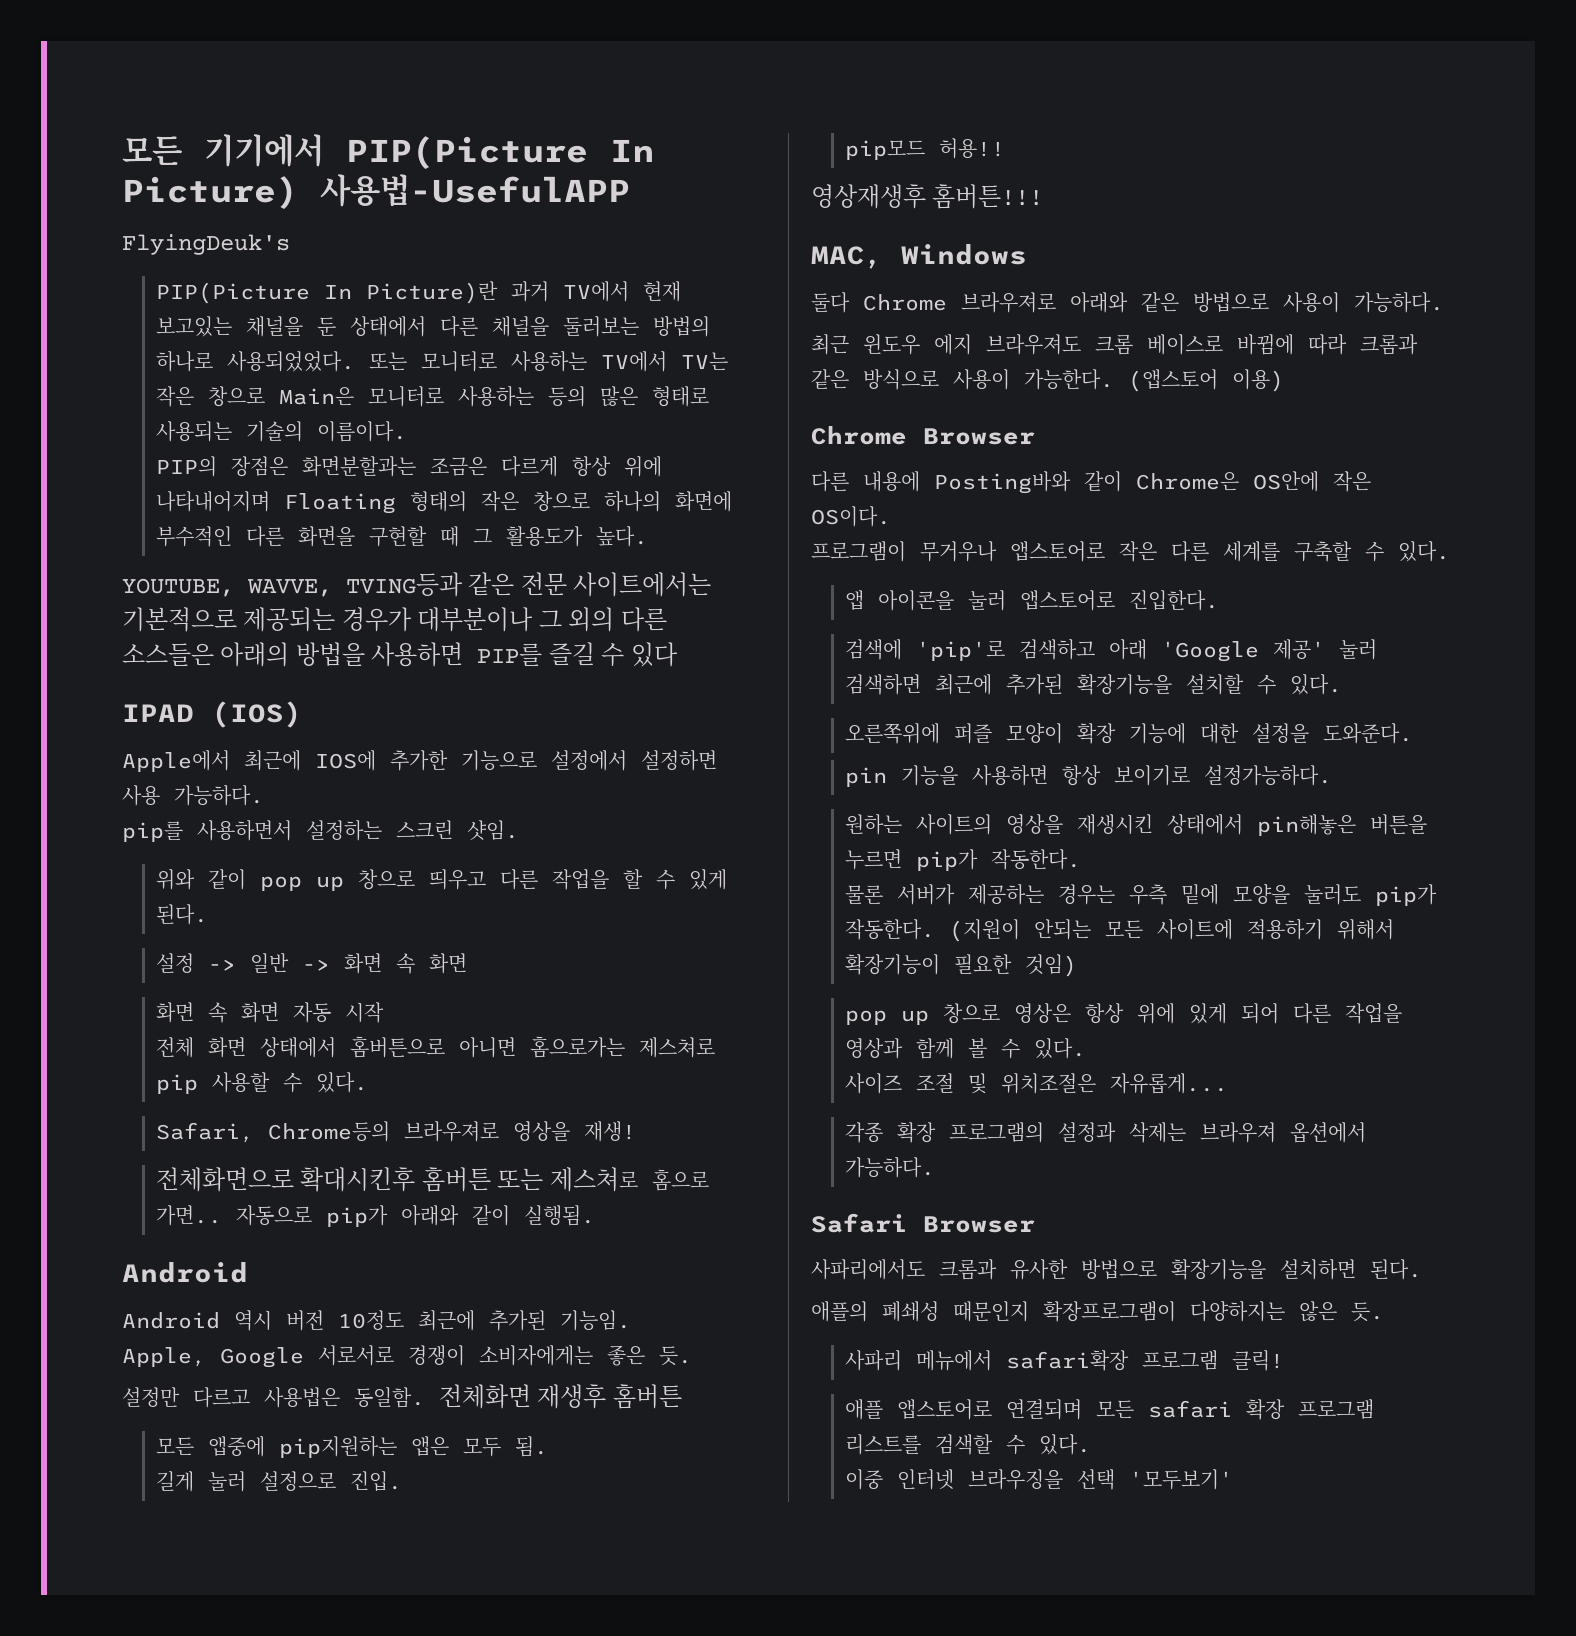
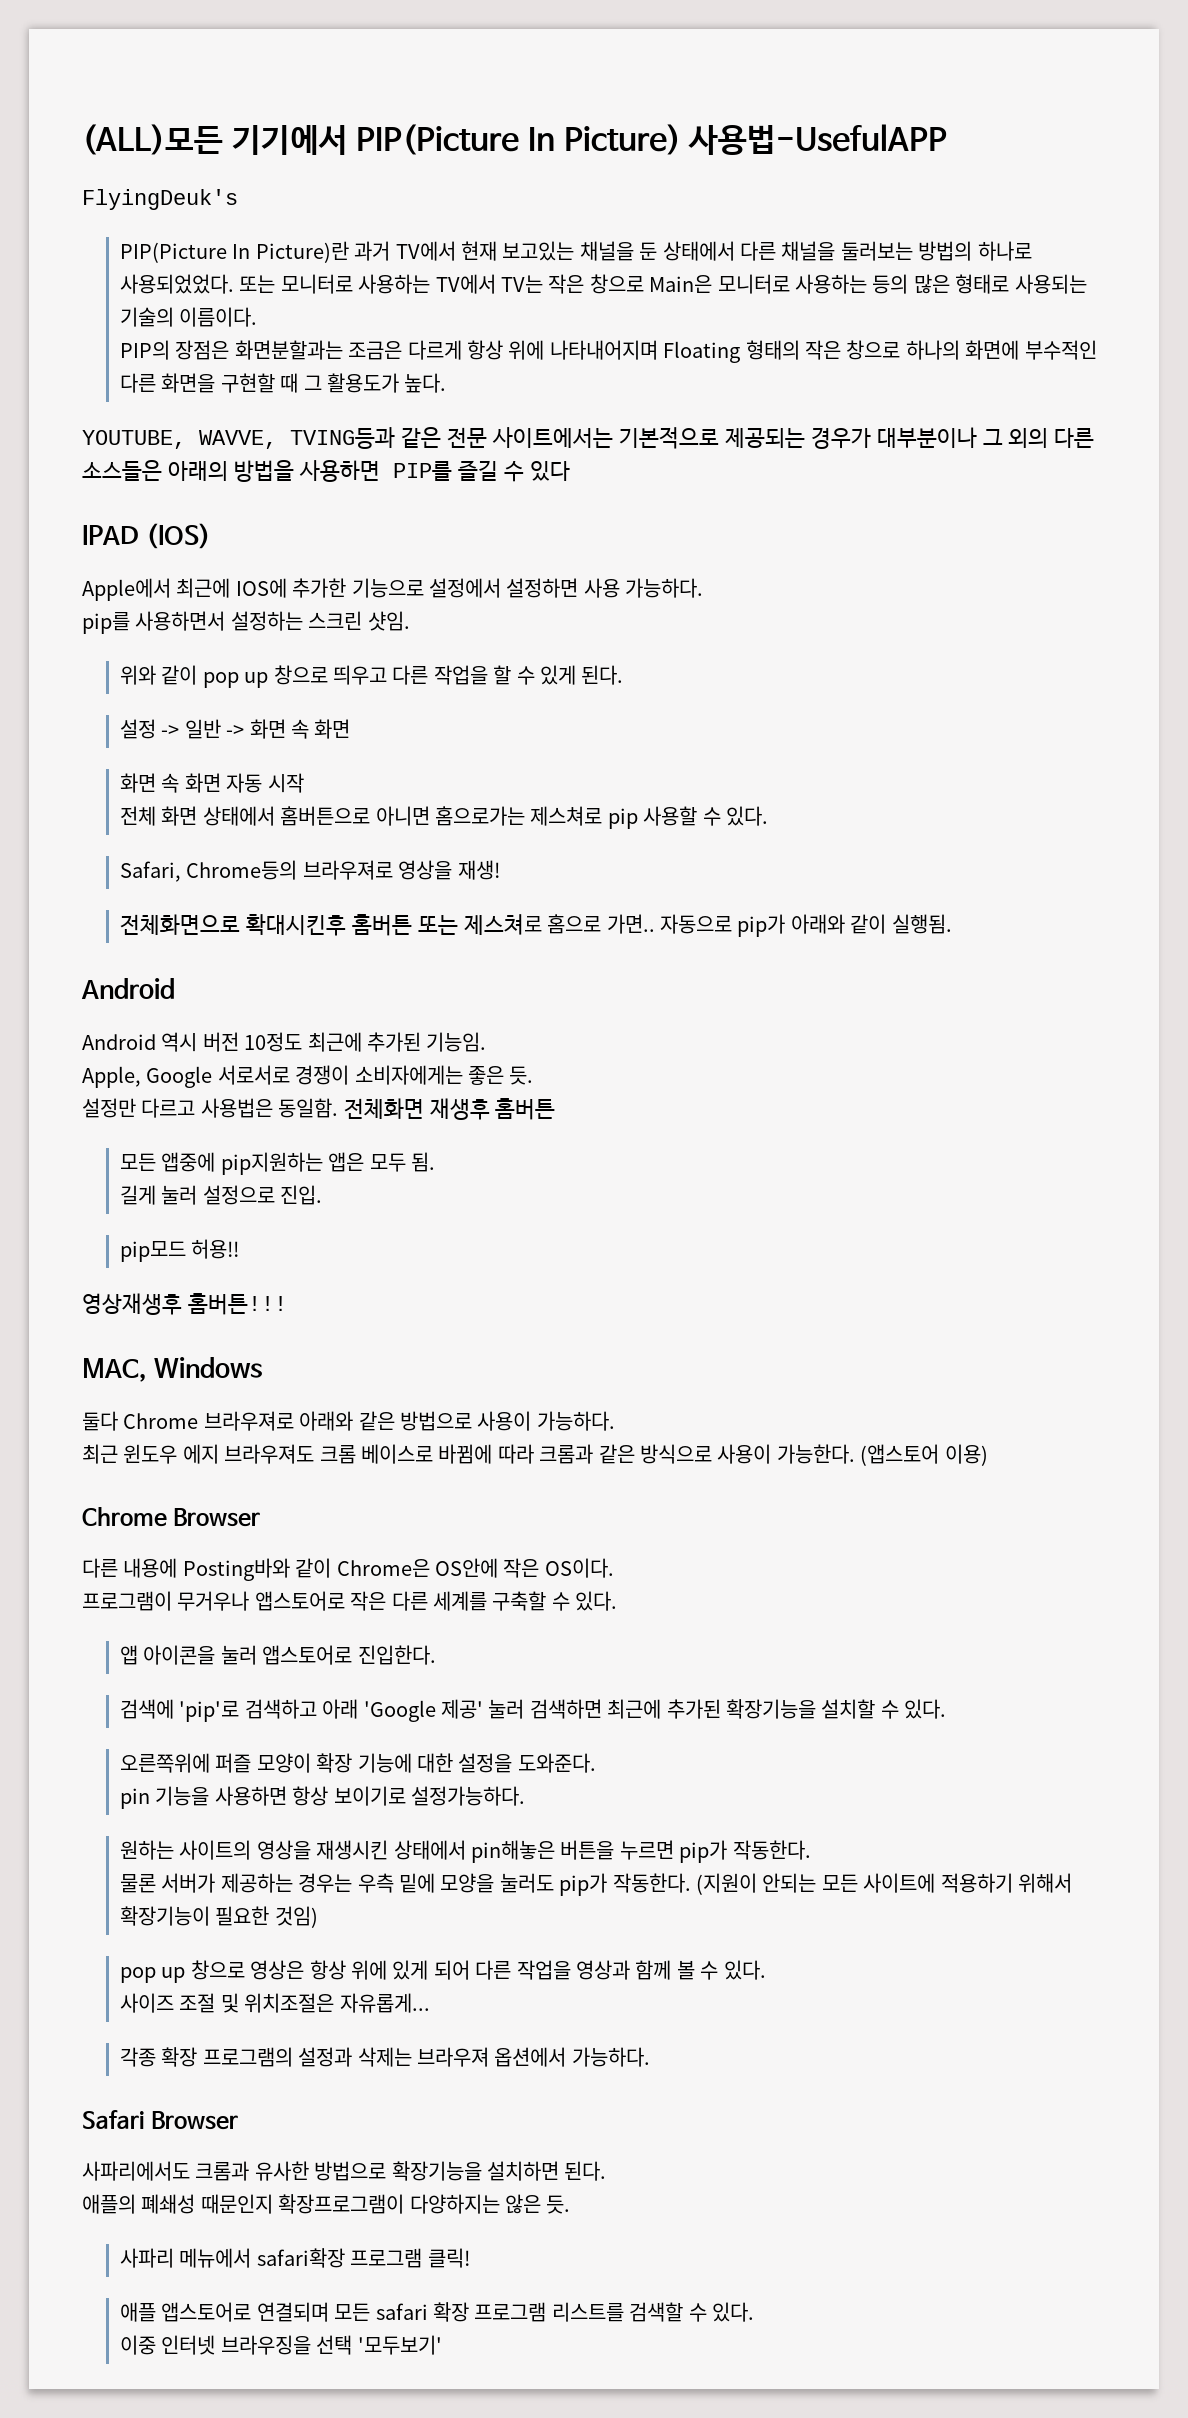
[122,136,182,165] 모든 -> [82,124,223,155] (ALL)모든

